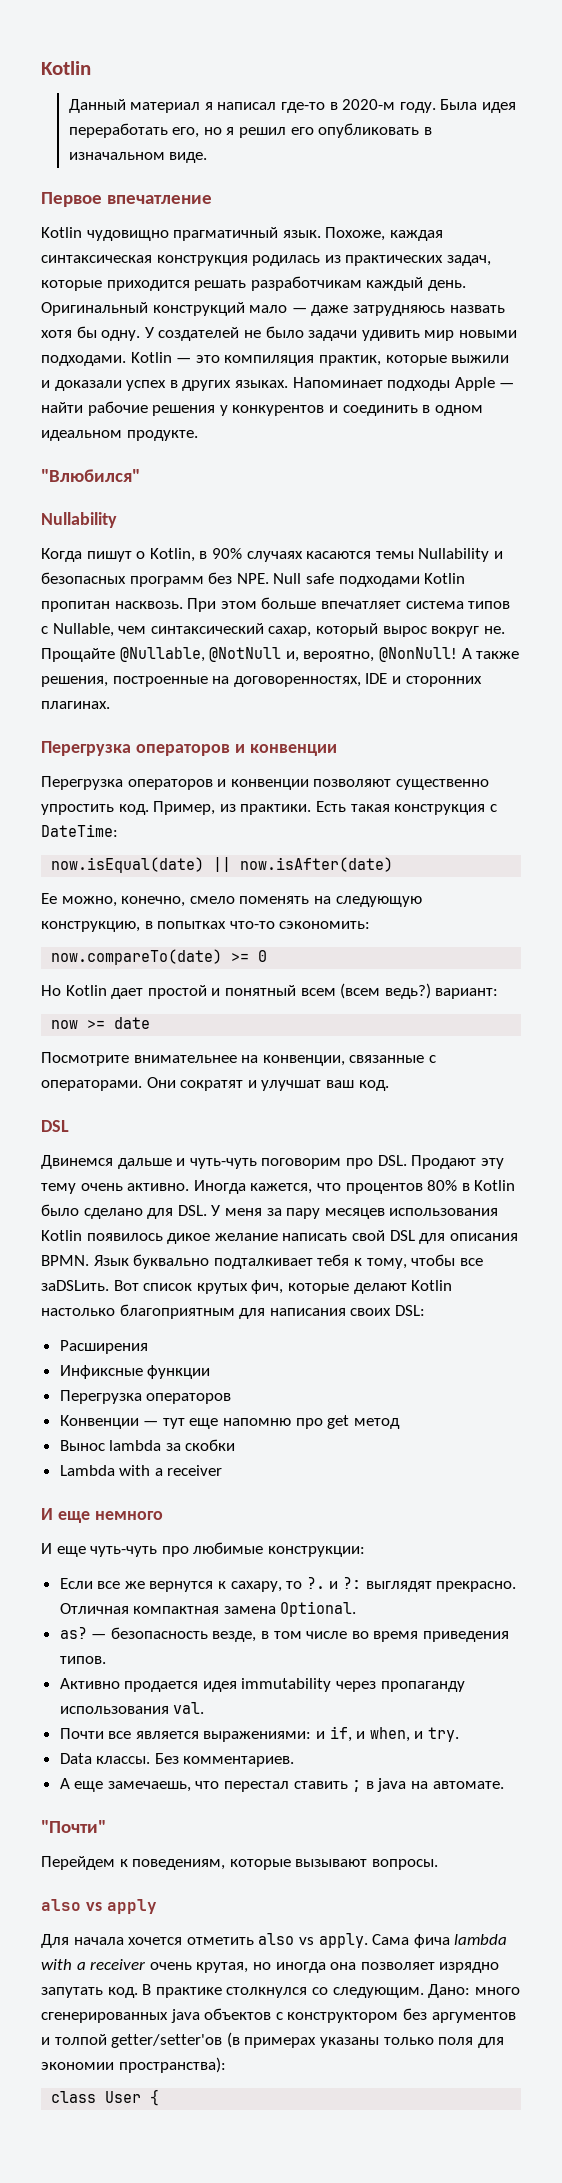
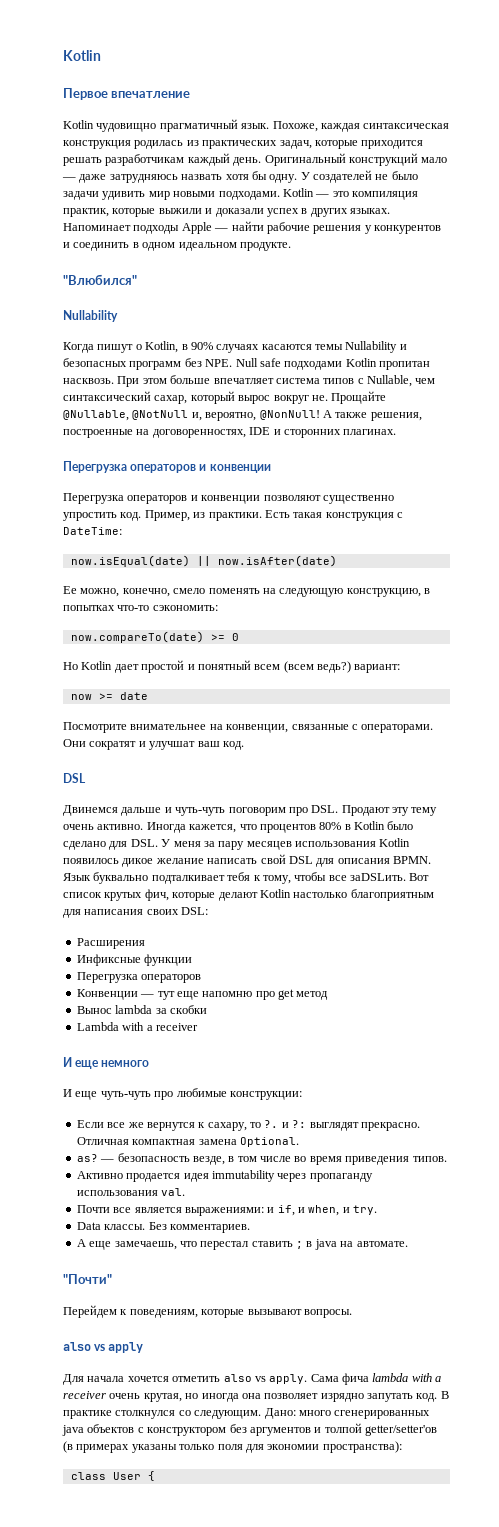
[41,61,91,75] [68,99,516,113] [68,123,432,138] [68,152,208,163] Kotlin // Данный материал я написал где-то в 2020-м году. Была идея переработать его, но я решил его опубликовать в изначальном виде. -> [63,50,101,61] Kotlin

